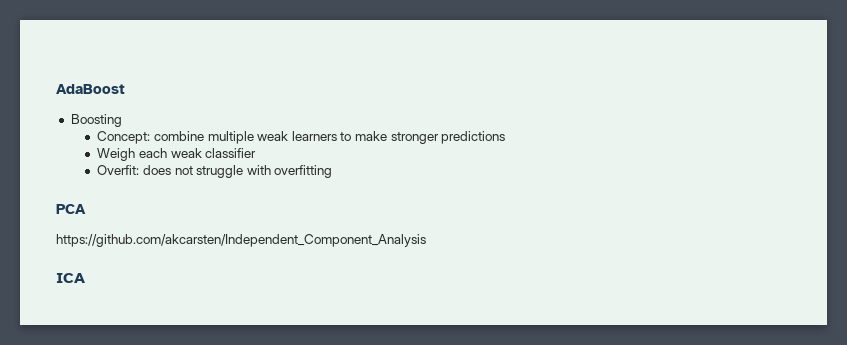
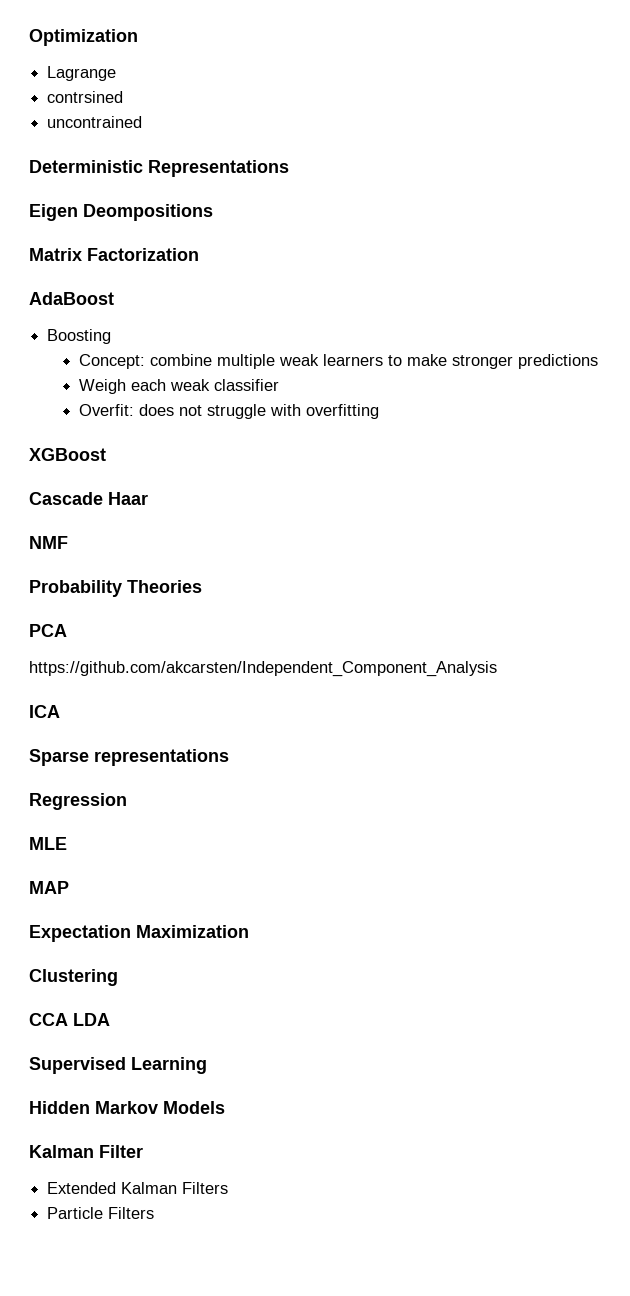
(56, 89) none -> [29,29,138,46] [47,66,117,81] [47,91,124,103] [47,116,143,128] [29,160,289,177] [29,204,213,221] [29,248,199,261] Optimization // Lagrange // contrsined // uncontrained // Deterministic Representations // Eigen Deompositions // Matrix Factorization //
[56,204,86,214] [56,234,426,247] [56,273,85,283] PCA // https://github.com/akcarsten/Independent_Component_Analysis // ICA -> [29,448,106,461] [29,492,148,505] [29,536,68,549] [29,580,202,597] [29,624,67,637] [29,661,497,677] [29,705,60,718] [29,749,229,766] [29,793,127,810] [29,837,67,850] [29,881,69,894] [29,925,249,942] [29,969,118,986] [29,1013,110,1026] [29,1057,207,1074] [29,1101,225,1114] [29,1145,143,1158] [47,1182,229,1194] [47,1207,155,1219] XGBoost // Cascade Haar // NMF // Probability Theories // PCA // https://github.com/akcarsten/Independent_Component_Analysis // ICA // Sparse representations // Regression // MLE // MAP // Expectation Maximization // Clustering // CCA LDA // Supervised Learning // Hidden Markov Models // Kalman Filter // Extended Kalman Filters // Particle Filters

